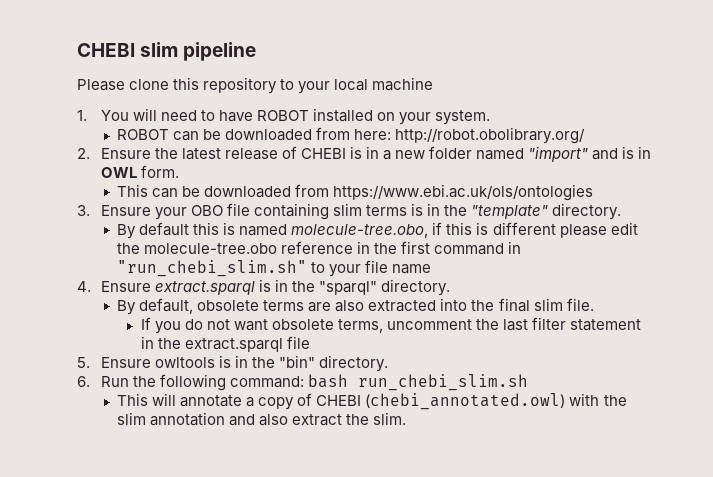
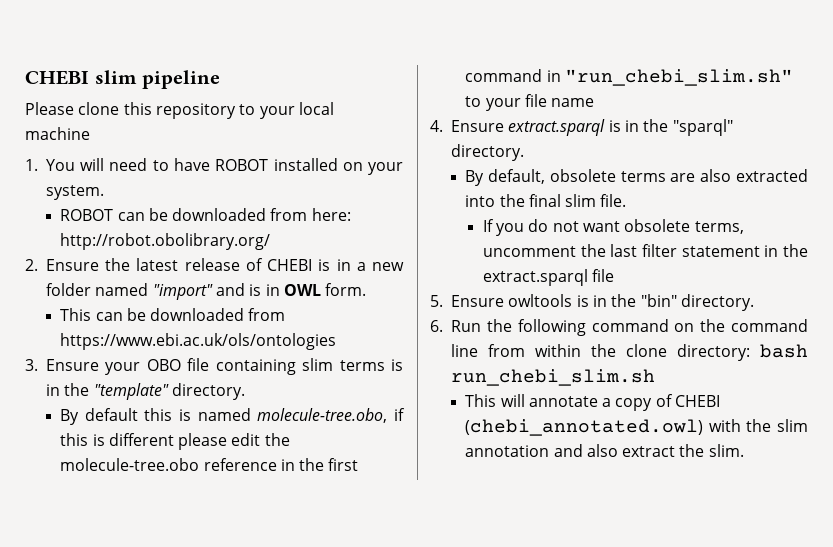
[229,376,304,388] command: -> [591,319,808,332] [451,344,750,361] command on the command line from within the clone directory:

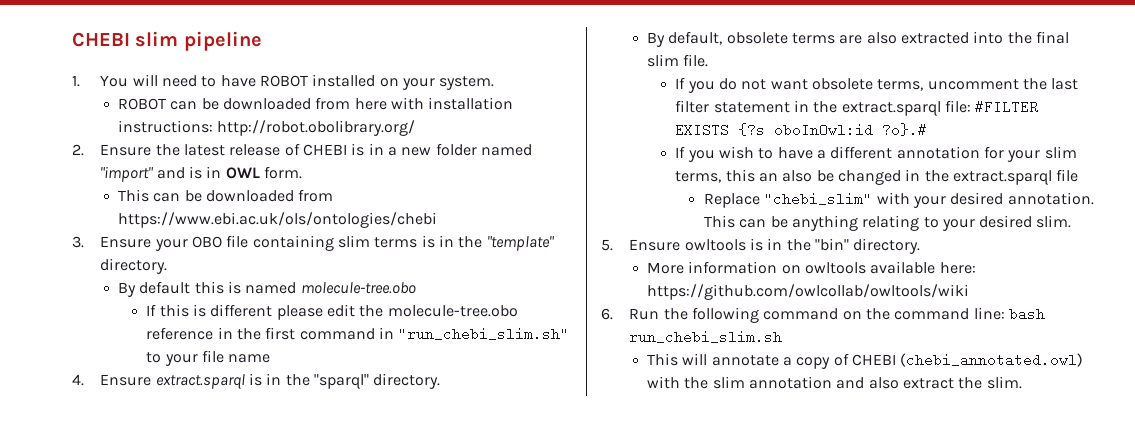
[25,102,334,119] [25,127,90,140] // Please clone this repository to your local machine -> (262, 41) none
[311,208,351,221] here: -> [354,97,514,110] [118,120,214,133] here with installation instructions:
[60,333,337,350] https://www.ebi.ac.uk/ols/ontologies -> [118,212,438,228] https://www.ebi.ac.uk/ols/ontologies/chebi
[257,408,405,423] molecule-tree.obo, if -> [300,282,416,294] [146,304,157,316] molecule-tree.obo // If
[592,269,615,282] file -> [945,100,1039,114] [675,123,928,137] [675,146,1077,162] [675,169,1079,185] [703,192,1094,208] [703,215,1072,231] file: #FILTER EXISTS {?s oboInOwl:id ?o}.# // If you wish to have a different annotation for your slim terms, this an also be changed in the extract.sparql file // Replace "chebi_slim" with your desired annotation. This can be anything relating to your desired slim.
(754, 302) none -> [647,261,976,274] [647,284,970,300] // More information on owltools available here: https://github.com/owlcollab/owltools/wiki
[451,344,750,361] line from within the clone directory: -> [973,307,1005,320] line:

